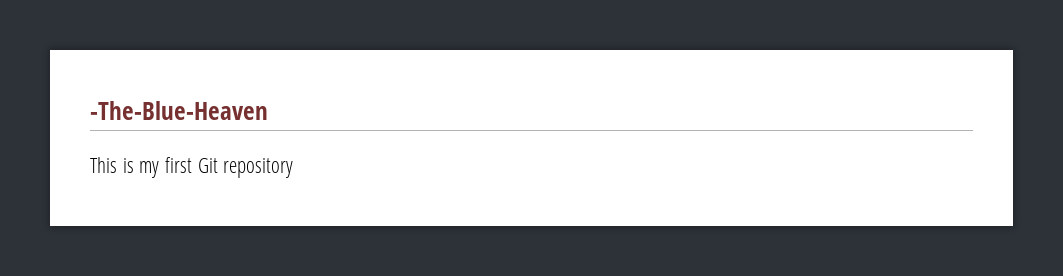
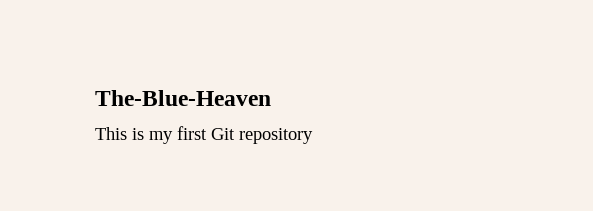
[90,101,268,120] -The-Blue-Heaven -> [95,90,271,106] The-Blue-Heaven

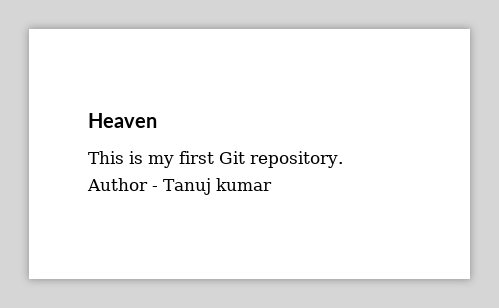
[95,90,271,106] The-Blue-Heaven -> [88,113,157,128] Heaven
[239,128,313,144] repository -> [250,151,343,168] [87,178,272,195] repository. // Author - Tanuj kumar

